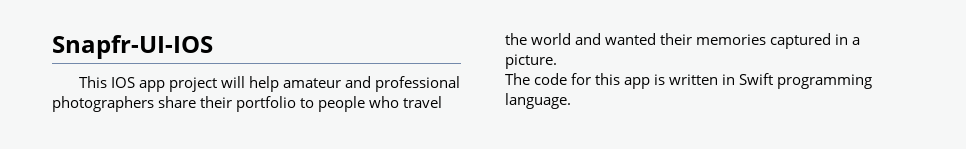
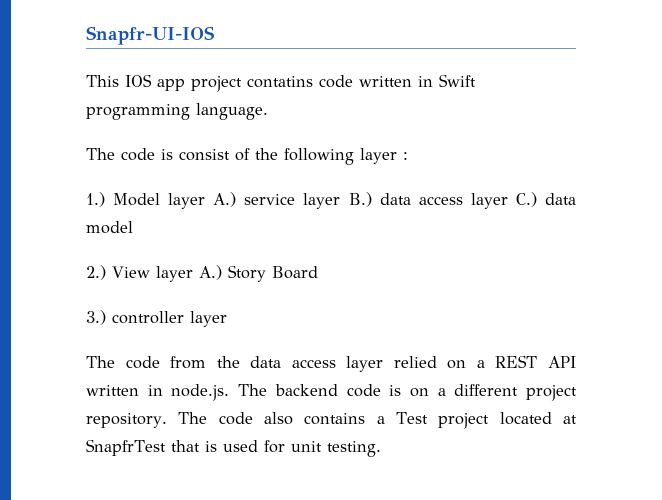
[221,76,461,92] [52,96,443,112] [505,33,861,49] [505,54,557,69] [505,73,666,89] will help amateur and professional photographers share their portfolio to people who travel the world and wanted their memories captured in a picture. // The code for this app is -> [247,75,353,88] contatins code
(571, 101) none -> [86,148,408,165] [86,192,576,209] [86,221,133,234] [86,265,318,282] [86,310,227,327] [86,355,577,372] [86,384,577,401] [86,412,577,429] [86,439,381,457] // The code is consist of the following layer : // 1.) Model layer A.) service layer B.) data access layer C.) data model // 2.) View layer A.) Story Board // 3.) controller layer // The code from the data access layer relied on a REST API written in node.js. The backend code is on a different project repository. The code also contains a Test project located at SnapfrTest that is used for unit testing.

